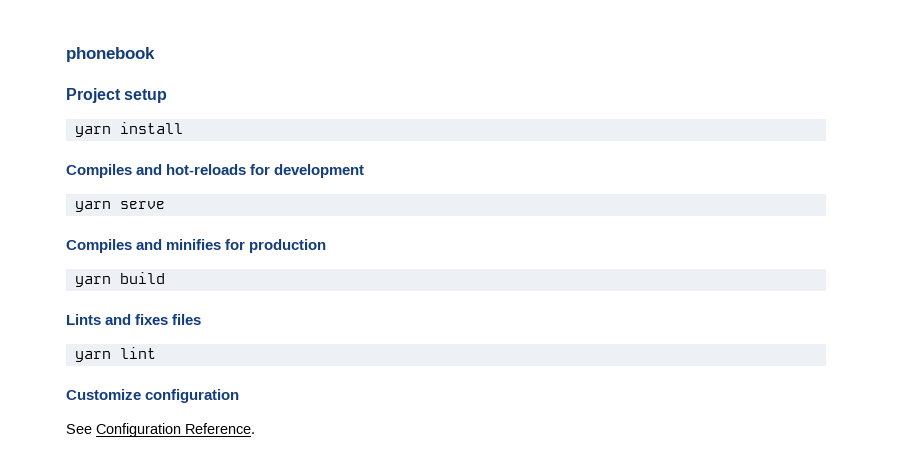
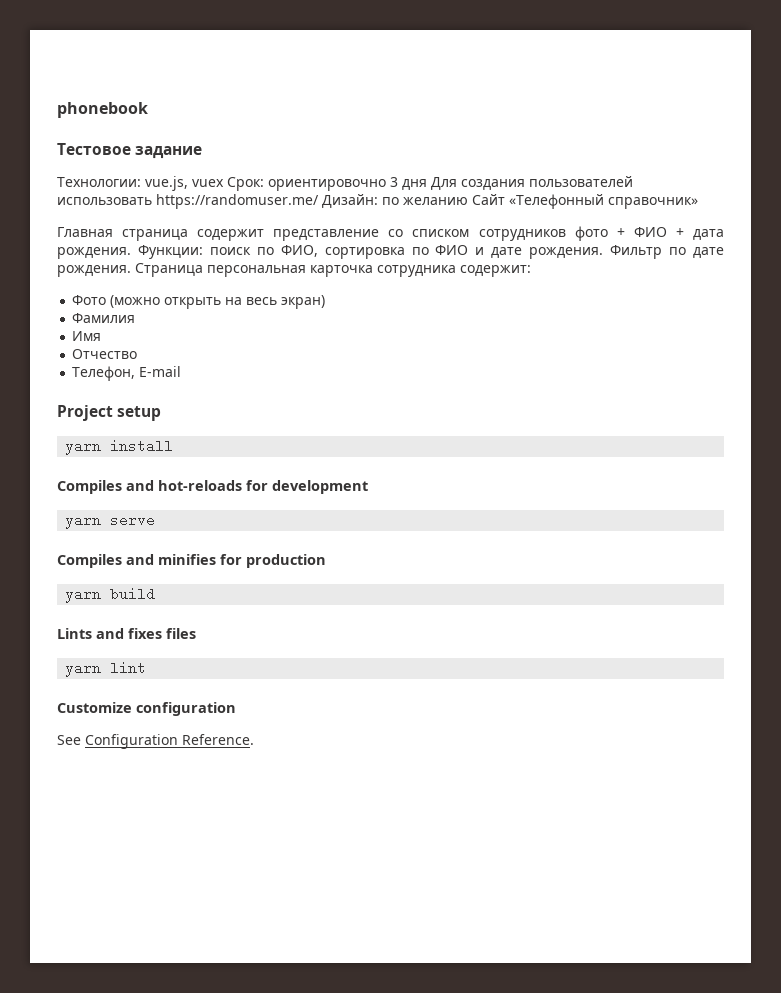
(155, 54) none -> [57,143,203,159] [57,176,633,191] [57,194,698,209] [57,226,724,241] [57,245,724,259] [57,263,531,277] [72,295,326,309] [72,313,136,323] [72,331,102,341] [72,349,138,359] [72,366,182,381] // Тестовое задание // Технологии: vue.js, vuex Срок: ориентировочно 3 дня Для создания пользователей использовать https://randomuser.me/ Дизайн: по желанию Сайт «Телефонный справочник» // Главная страница содержит представление со списком сотрудников фото + ФИО + дата рождения. Функции: поиск по ФИО, сортировка по ФИО и дате рождения. Фильтр по дате рождения. Страница персональная карточка сотрудника содержит: // Фото (можно открыть на весь экран) // Фамилия // Имя // Отчество // Телефон, E-mail

